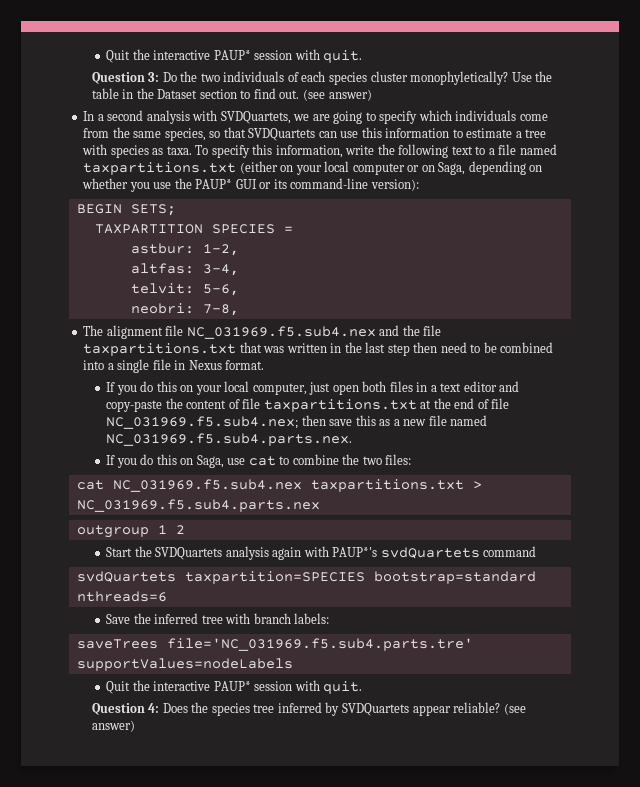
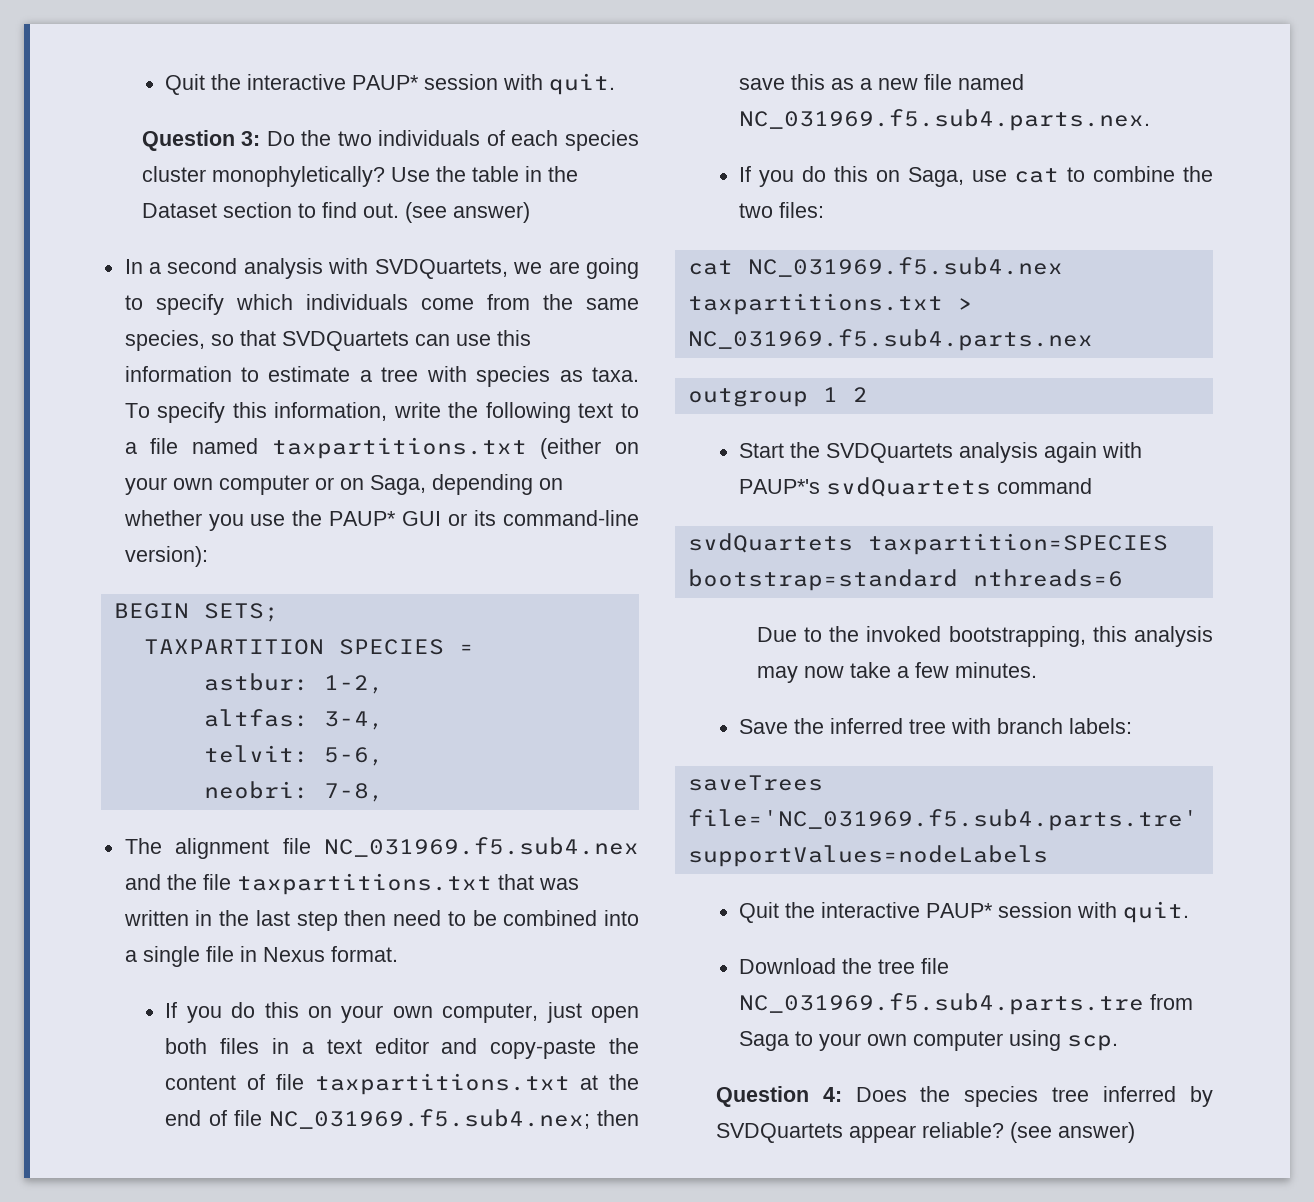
[324,161,350,172] local -> [172,478,213,490] own
[224,381,250,392] local -> [392,1006,433,1018] own
(167, 596) none -> [756,626,1213,647] [756,662,1037,683] // Due to the invoked bootstrapping, this analysis may now take a few minutes.
(363, 687) none -> [739,958,950,974] [739,993,1194,1015] [739,1030,1119,1051] // Download the tree file NC_031969.f5.sub4.parts.tre from Saga to your own computer using scp.

